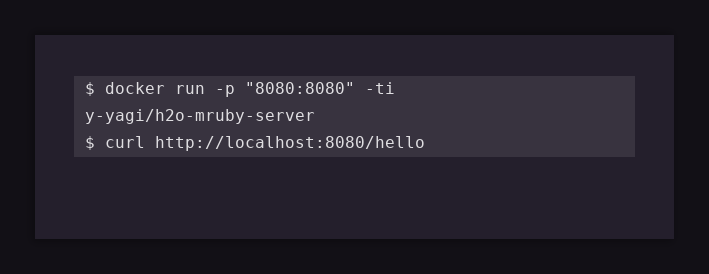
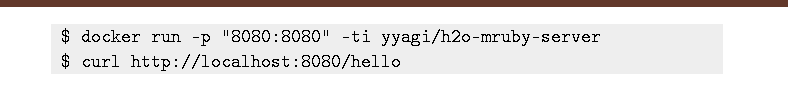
[84,109,315,124] y-yagi/h2o-mruby-server -> [380,28,601,46] yyagi/h2o-mruby-server

